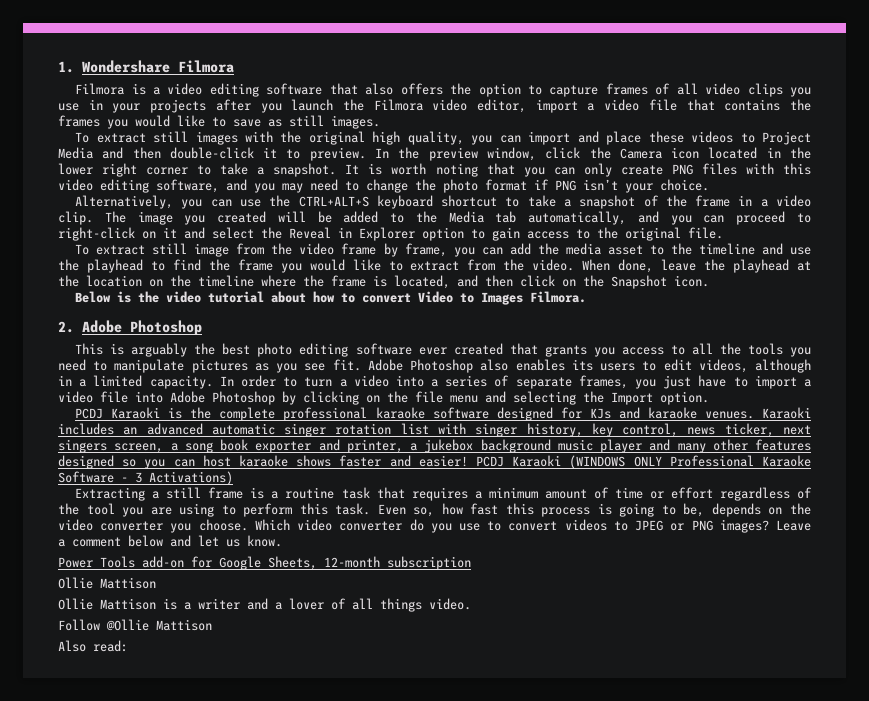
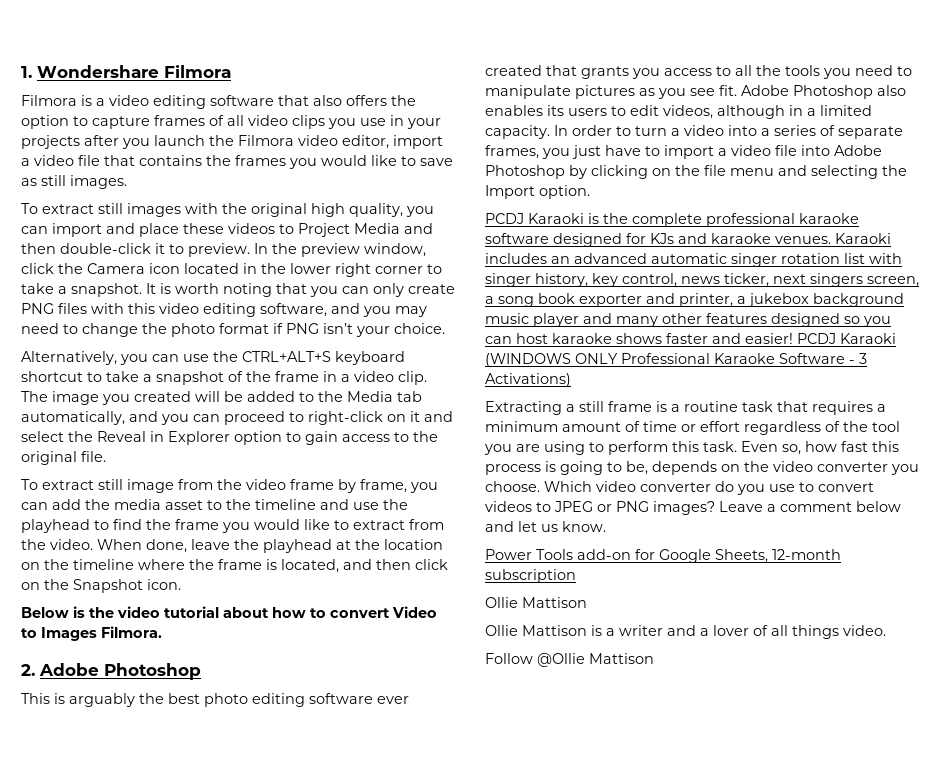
[58,640,128,652] // Also read: -> (654, 658) none

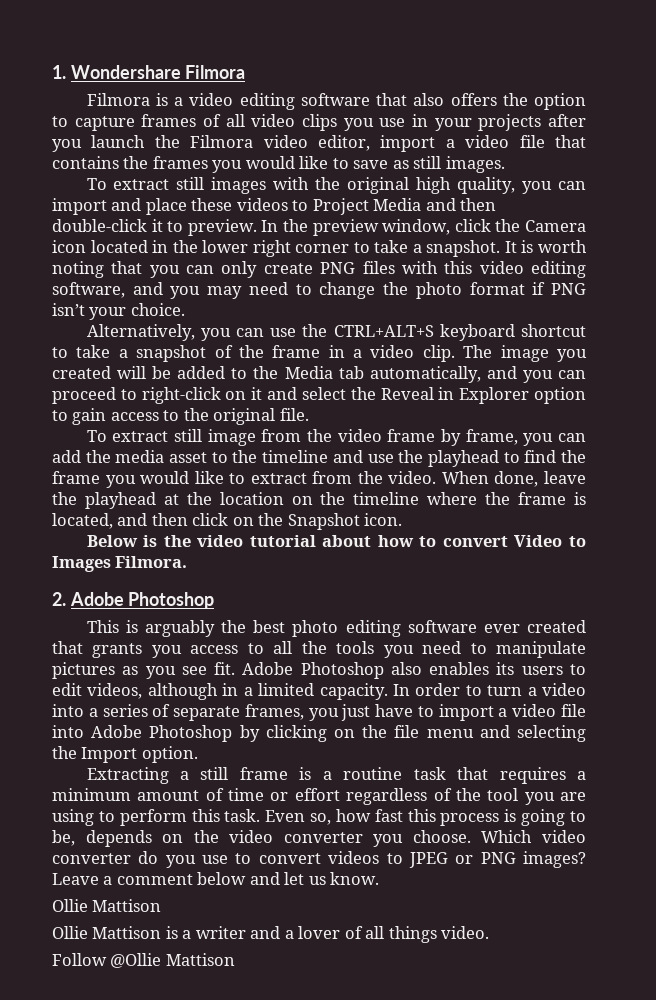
[485,213,859,227] [485,233,891,247] [485,253,902,267] [485,273,919,287] [485,293,904,307] [485,313,891,327] [485,333,896,344] [485,353,867,367] [485,373,571,387] // PCDJ Karaoki is the complete professional karaoke software designed for KJs and karaoke venues. Karaoki includes an advanced automatic singer rotation list with singer history, key control, news ticker, next singers screen, a song book exporter and printer, a jukebox background music player and many other features designed so you can host karaoke shows faster and easier! PCDJ Karaoki (WINDOWS ONLY Professional Karaoke Software - 3 Activations) -> (198, 754) none
[485,549,841,563] [485,569,576,583] // Power Tools add-on for Google Sheets, 12-month subscription -> (380, 878) none

